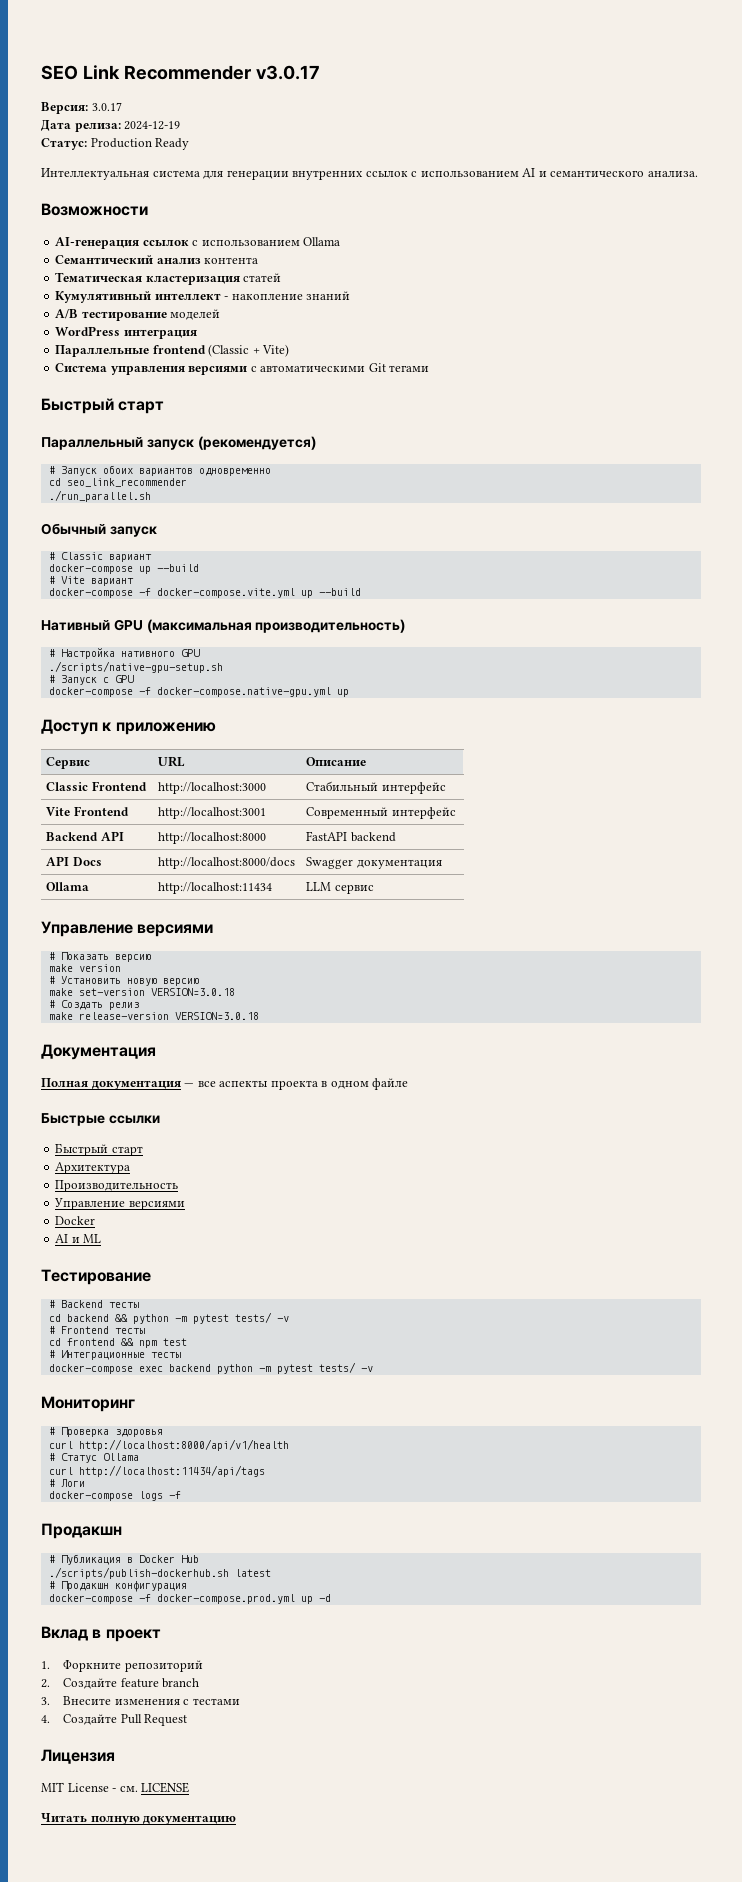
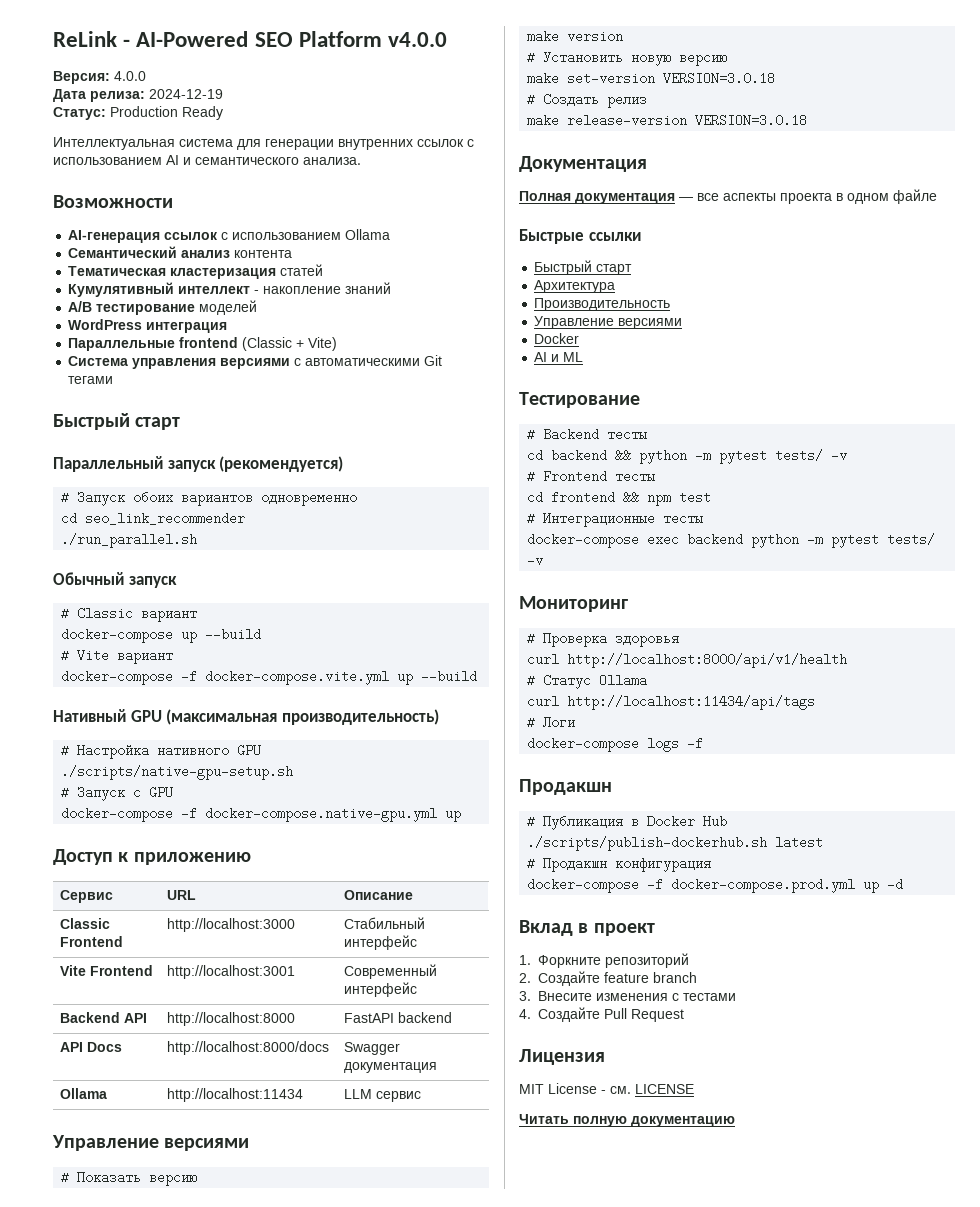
[41,65,320,80] SEO Link Recommender v3.0.17 -> [53,31,448,47] ReLink - AI-Powered SEO Platform v4.0.0
[91,102,122,111] 3.0.17 -> [114,71,146,81] 4.0.0

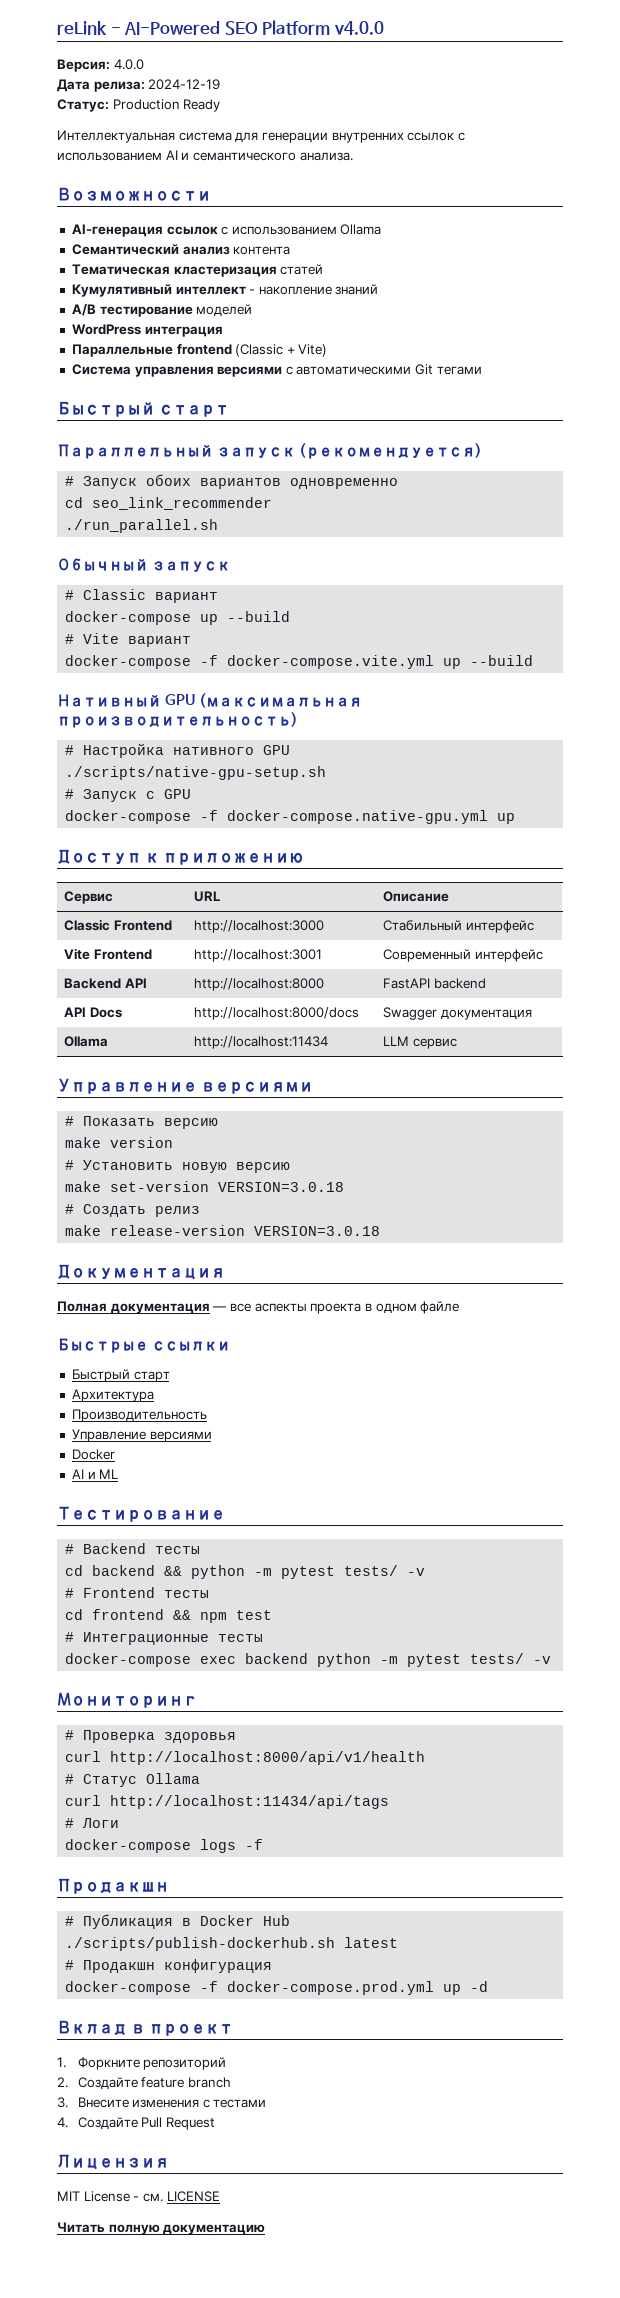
[53,31,117,47] ReLink -> [57,21,107,35] reLink

